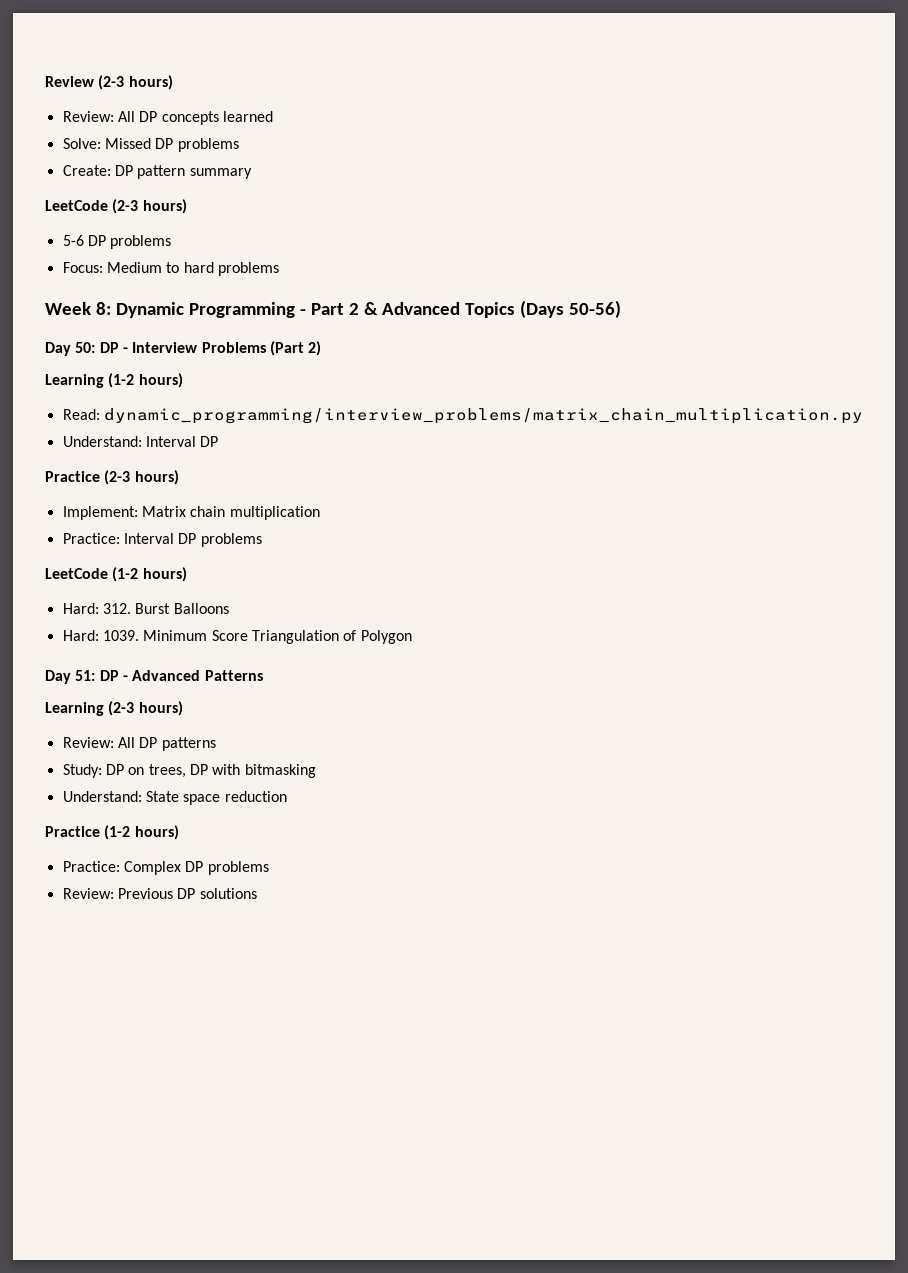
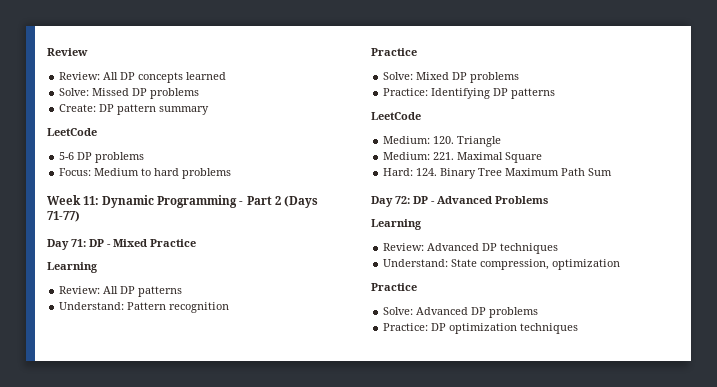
[98,75,173,90] (2-3 hours) -> (88, 52) none
[112,199,187,214] (2-3 hours) -> (97, 132) none
[95,302,111,315] 8: -> [83,196,100,205] 11:
[363,300,621,318] [45,341,322,356] [45,373,183,388] [62,408,863,424] [62,436,219,447] [45,470,179,485] [62,506,320,520] [62,533,262,547] [45,567,187,582] [62,603,229,614] [62,630,412,644] [45,670,263,684] [45,701,183,716] [62,737,216,751] [62,764,316,778] & Advanced Topics (Days 50-56) // Day 50: DP - Interview Problems (Part 2) // Learning (1-2 hours) // Read: dynamic_programming/interview_problems/matrix_chain_multiplication.py // Understand: Interval DP // Practice (2-3 hours) // Implement: Matrix chain multiplication // Practice: Interval DP problems // LeetCode (1-2 hours) // Hard: 312. Burst Balloons // Hard: 1039. Minimum Score Triangulation of Polygon // Day 51: DP - Advanced Patterns // Learning (2-3 hours) // Review: All DP patterns // Study: DP on trees, DP with bitmasking -> [283,196,318,208] [47,211,80,222] [47,239,196,250] [47,262,98,273] [59,286,183,297] [59,302,230,313] [371,48,417,56] [383,72,520,83] [383,88,556,99] [371,112,421,120] [383,136,502,147] [383,152,543,163] [383,168,613,179] [371,196,548,207] [371,219,422,230] [383,243,559,254] (Days 71-77) // Day 71: DP - Mixed Practice // Learning // Review: All DP patterns // Understand: Pattern recognition // Practice // Solve: Mixed DP problems // Practice: Identifying DP patterns // LeetCode // Medium: 120. Triangle // Medium: 221. Maximal Square // Hard: 124. Binary Tree Maximum Path Sum // Day 72: DP - Advanced Problems // Learning // Review: Advanced DP techniques
[183,791,287,805] [45,825,179,840] [62,861,269,875] [62,888,257,899] space reduction // Practice (1-2 hours) // Practice: Complex DP problems // Review: Previous DP solutions -> [480,259,621,270] [371,283,417,291] [383,307,539,318] [383,323,579,334] compression, optimization // Practice // Solve: Advanced DP problems // Practice: DP optimization techniques

